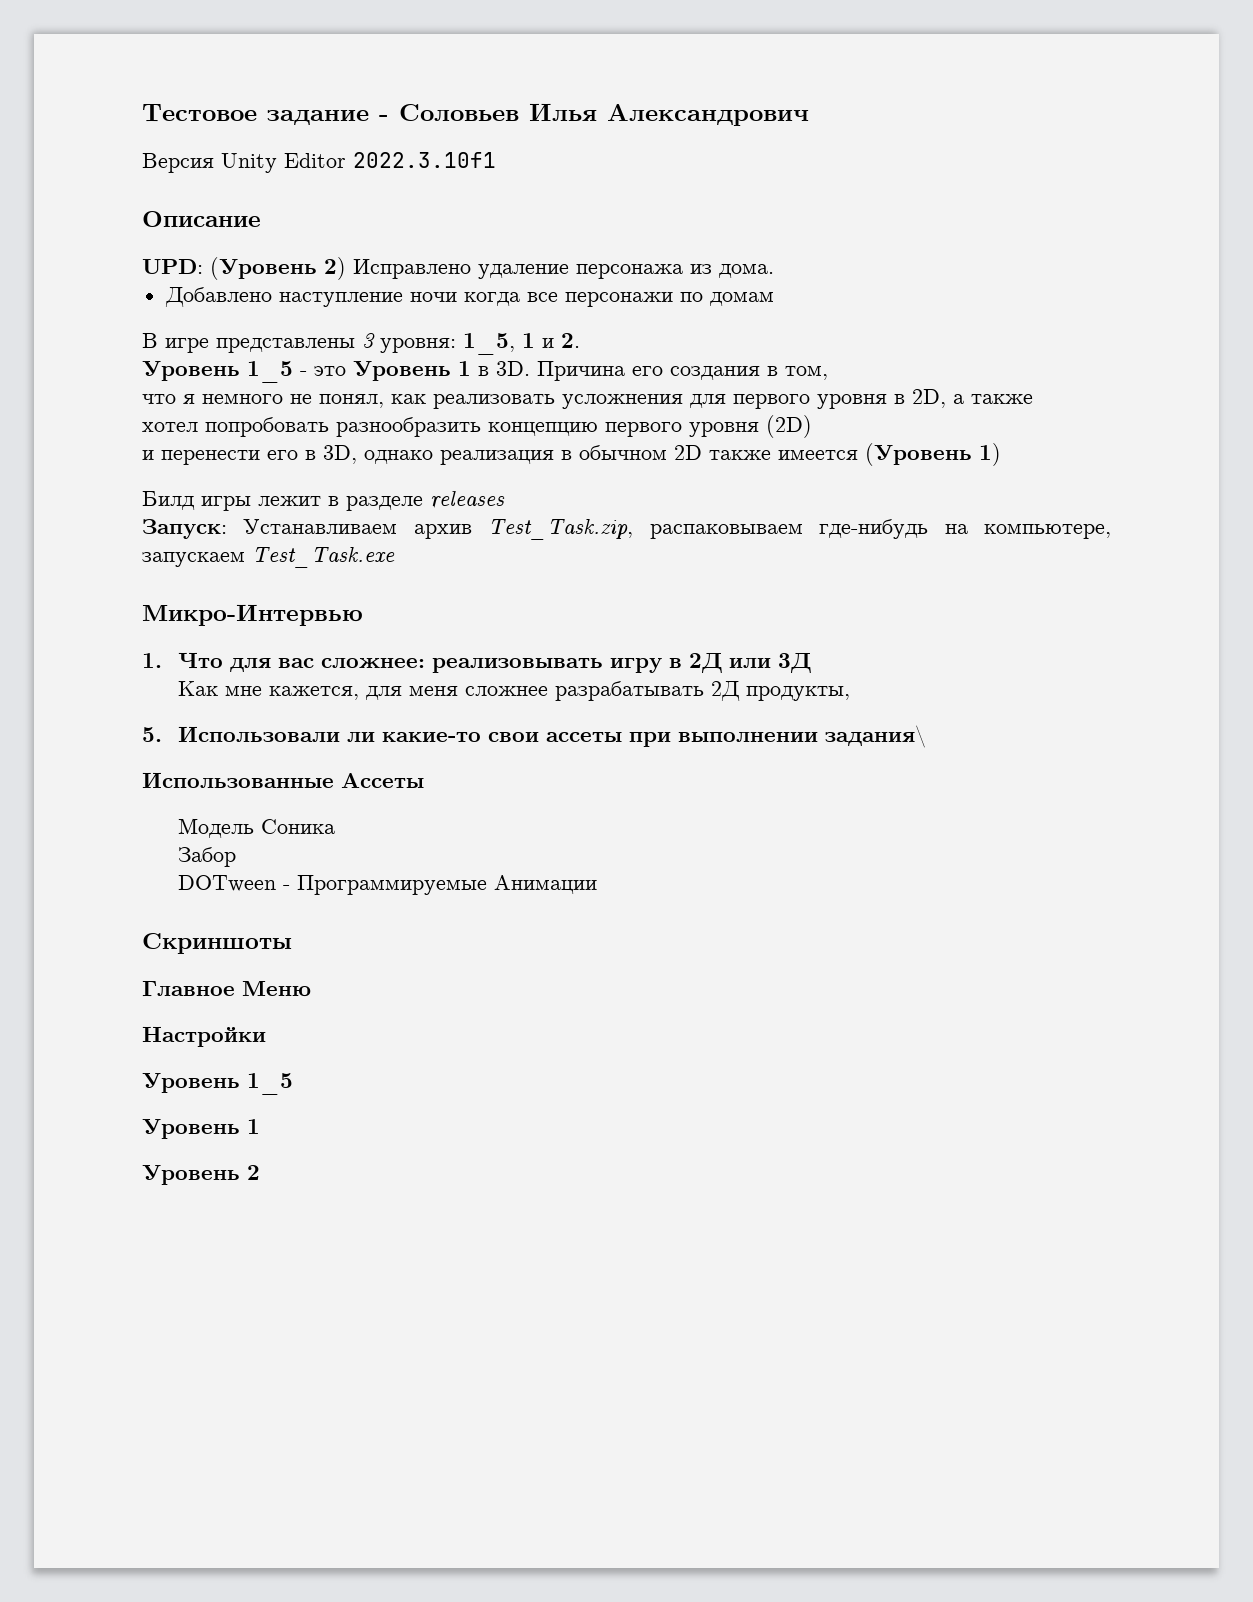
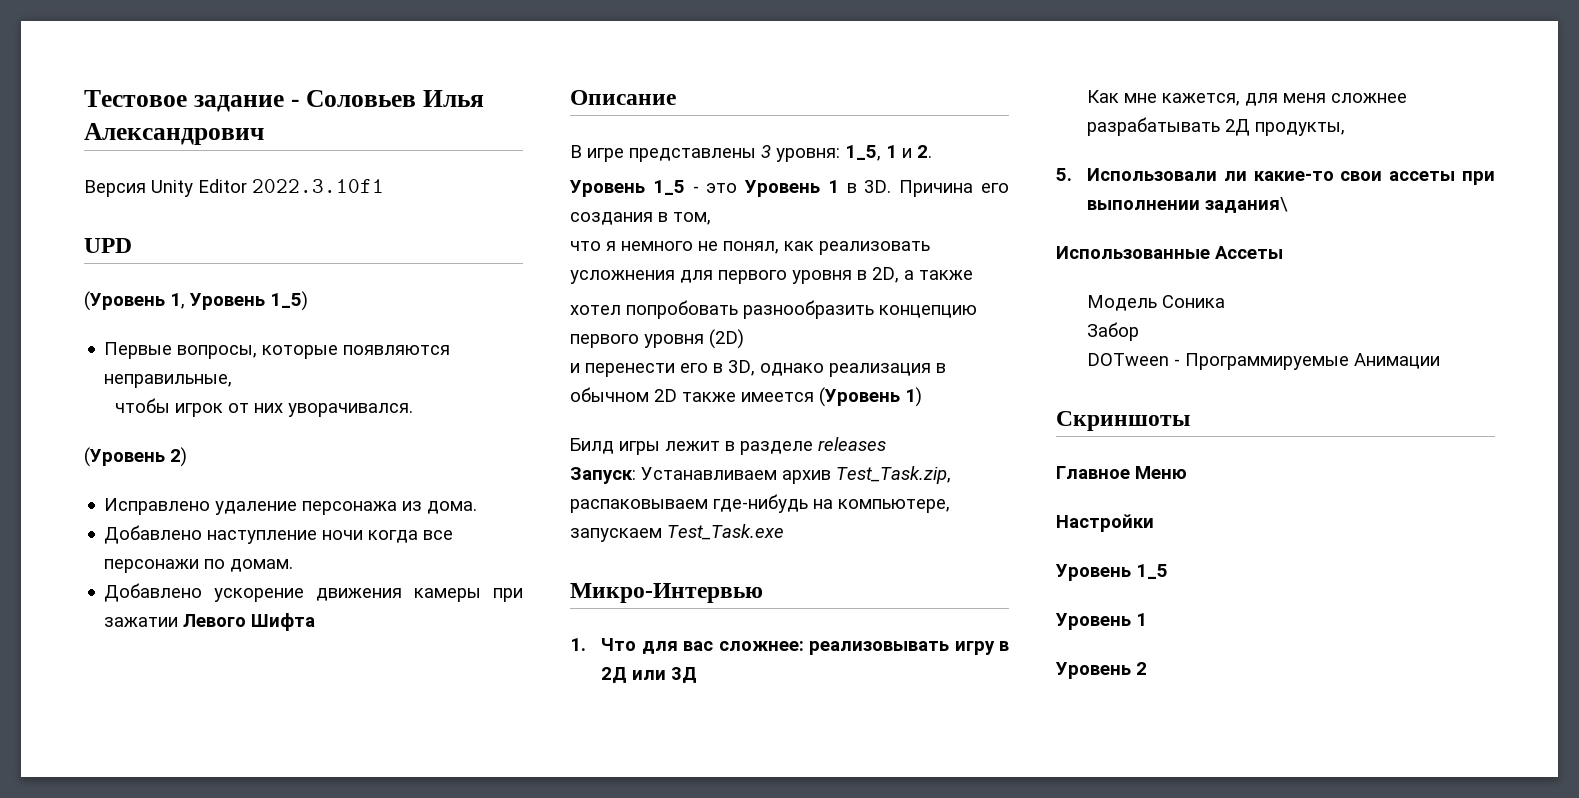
[142,211,261,227] [142,259,203,274] Описание // UPD: -> [84,238,132,253] [84,291,308,311] [104,342,451,359] [104,374,233,388] [115,398,414,417] UPD // (Уровень 1, Уровень 1_5) // Первые вопросы, которые появляются неправильные, // чтобы игрок от них уворачивался. //
(346, 268) none -> (187, 457) //
[709,292,774,306] домам -> [230,559,294,572] [104,583,523,602] [104,613,316,631] [570,90,676,105] домам. // Добавлено ускорение движения камеры при зажатии Левого Шифта // Описание

